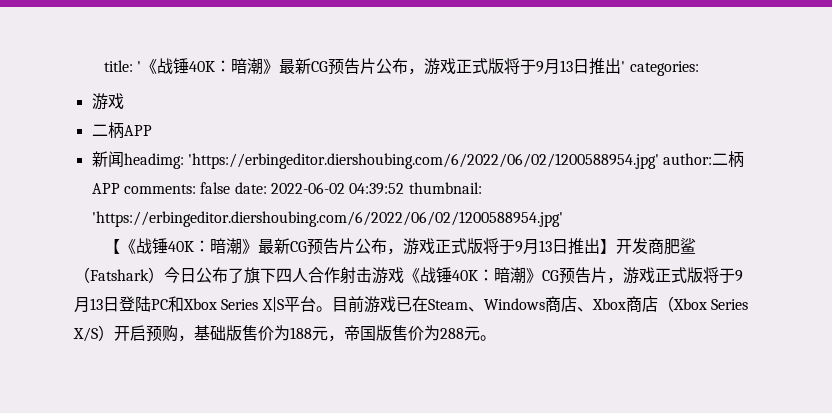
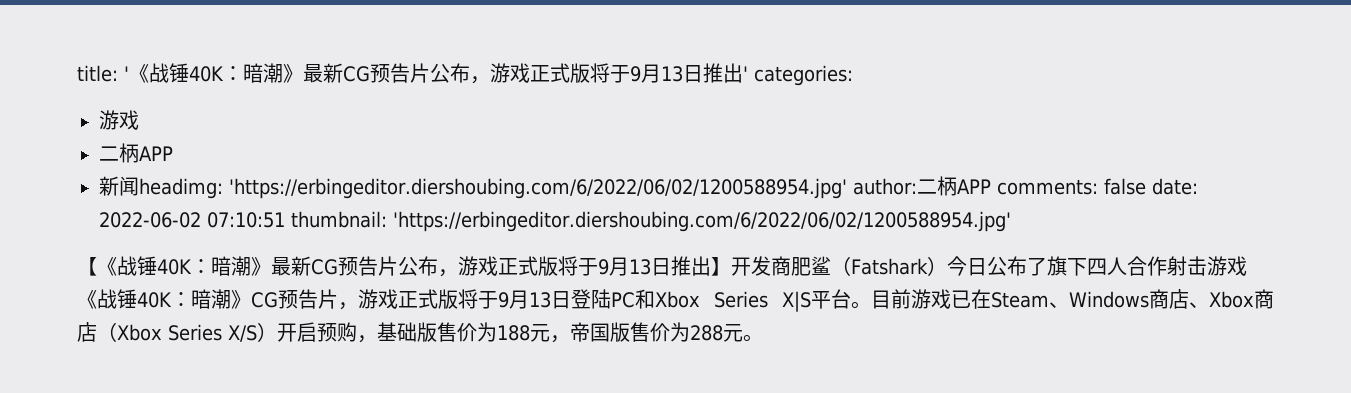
[349,183,405,195] 04:39:52 -> [207,212,285,228] 07:10:51

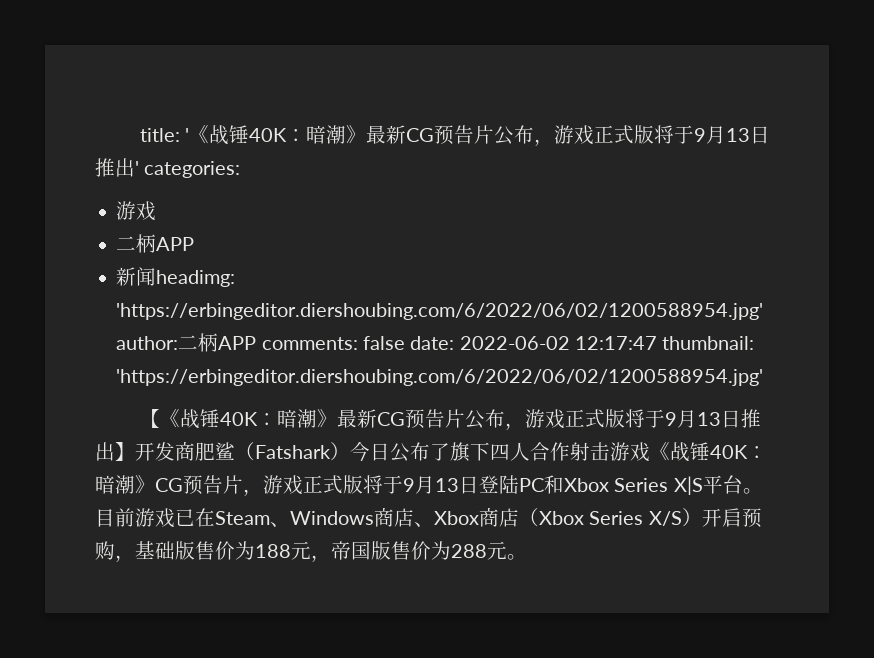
[207,212,285,228] 07:10:51 -> [574,336,657,350] 12:17:47

